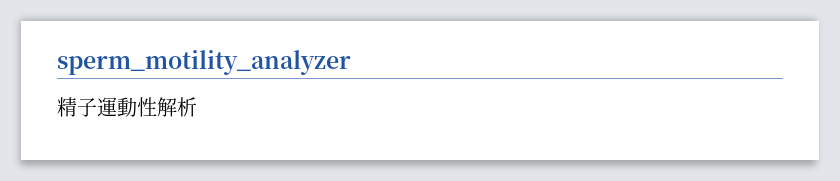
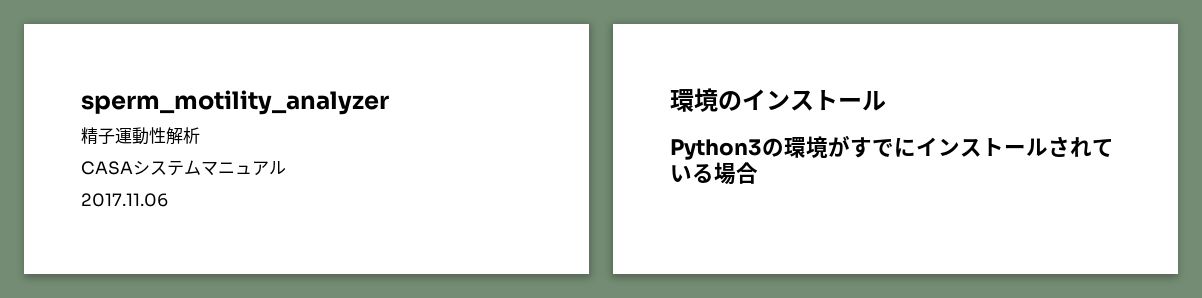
(197, 107) none -> [81,160,286,176] [81,193,168,207] [670,88,886,112] [670,135,1114,160] [670,162,758,185] // CASAシステムマニュアル // 2017.11.06 // 環境のインストール // Python3の環境がすでにインストールされている場合

